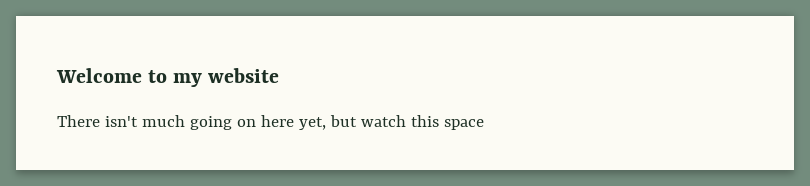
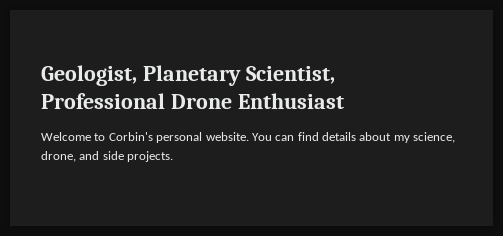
[56,68,280,87] [57,115,484,130] Welcome to my website // There isn't much going on here yet, but watch this space -> [41,65,335,86] [41,93,344,109] [41,132,456,143] [41,151,174,162] Geologist, Planetary Scientist, Professional Drone Enthusiast // Welcome to Corbin's personal website. You can find details about my science, drone, and side projects.

